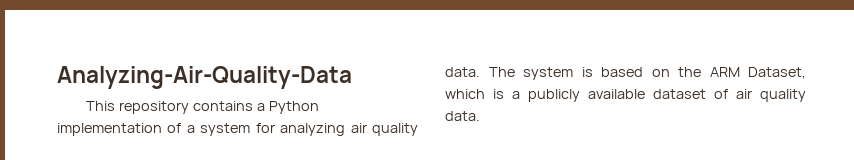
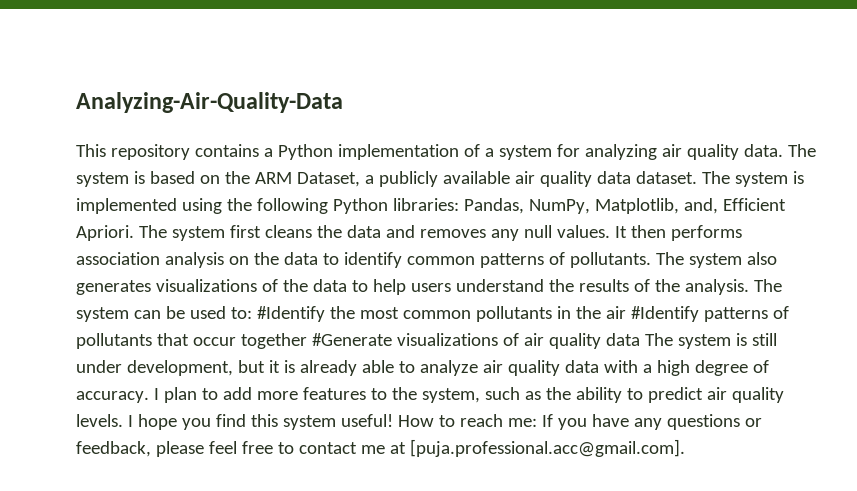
[445,89,504,99] which is -> (360, 179) none
[653,89,806,102] [445,111,480,121] dataset of air quality data. -> [514,171,804,187] [76,198,786,214] [76,225,742,241] [76,252,777,268] [76,279,782,295] [76,306,789,322] [76,333,777,349] [76,360,769,376] [76,387,784,403] [76,414,762,430] [76,439,685,457] air quality data dataset. The system is implemented using the following Python libraries: Pandas, NumPy, Matplotlib, and, Efficient Apriori. The system first cleans the data and removes any null values. It then performs association analysis on the data to identify common patterns of pollutants. The system also generates visualizations of the data to help users understand the results of the analysis. The system can be used to: #Identify the most common pollutants in the air #Identify patterns of pollutants that occur together #Generate visualizations of air quality data The system is still under development, but it is already able to analyze air quality data with a high degree of accuracy. I plan to add more features to the system, such as the ability to predict air quality levels. I hope you find this system useful! How to reach me: If you have any questions or feedback, please feel free to contact me at [puja.professional.acc@gmail.com].

